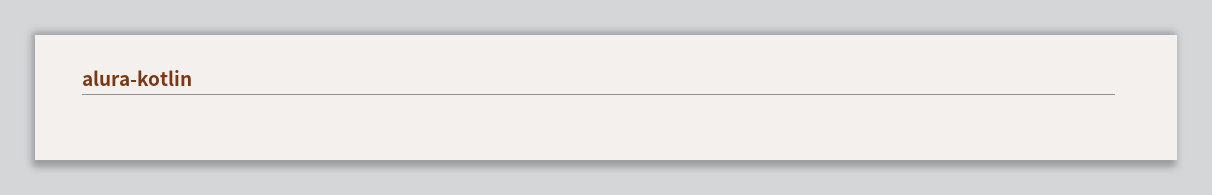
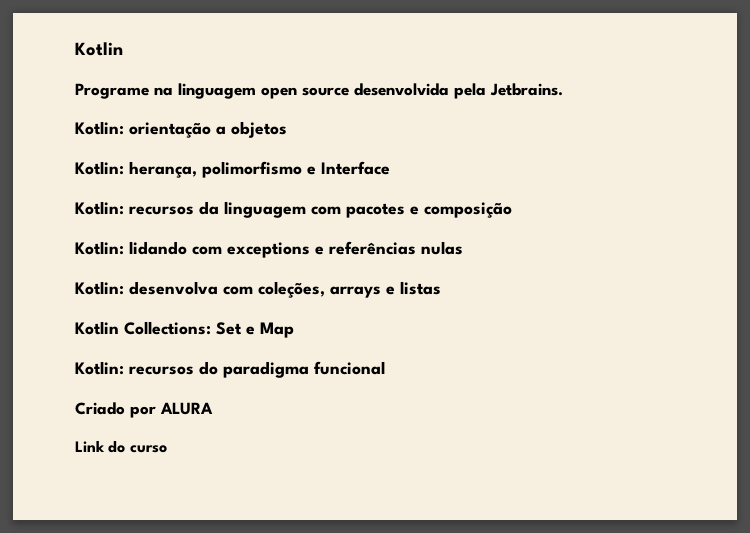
[82,70,192,86] alura-kotlin -> [75,42,123,56] [75,83,563,99] [75,121,287,138] [75,161,390,178] [75,201,512,218] [75,241,463,258] [75,281,441,298] [75,321,294,338] [75,361,385,378] [75,402,213,418] [75,441,167,453] Kotlin // Programe na linguagem open source desenvolvida pela Jetbrains. // Kotlin: orientação a objetos // Kotlin: herança, polimorfismo e Interface // Kotlin: recursos da linguagem com pacotes e composição // Kotlin: lidando com exceptions e referências nulas // Kotlin: desenvolva com coleções, arrays e listas // Kotlin Collections: Set e Map // Kotlin: recursos do paradigma funcional // Criado por ALURA // Link do curso

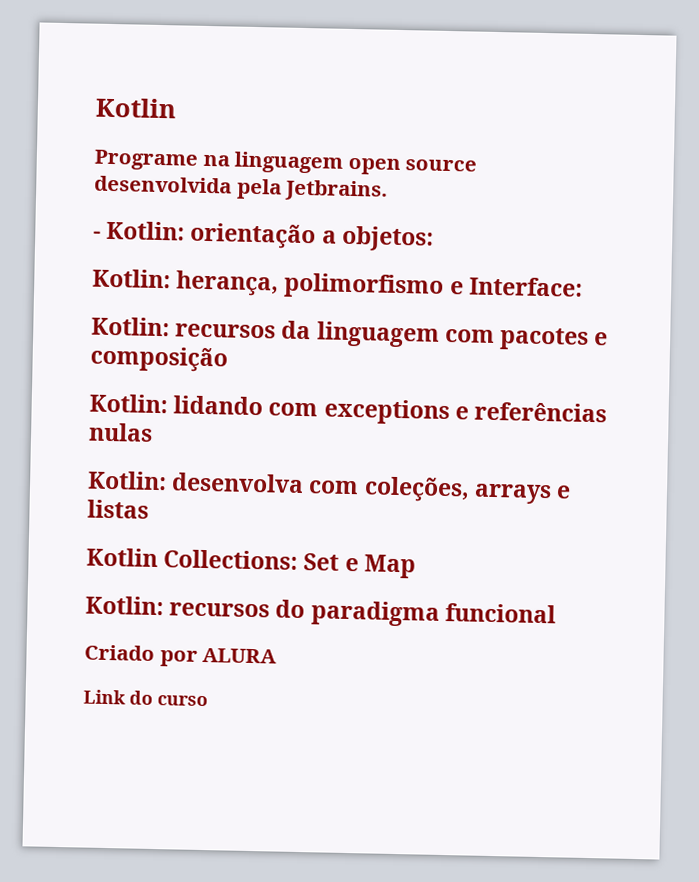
(563, 89) none -> [93,230,101,239] -
[231,121,287,138] objetos -> [340,225,434,252] objetos:
[321,161,390,175] Interface -> [468,276,583,297] Interface:

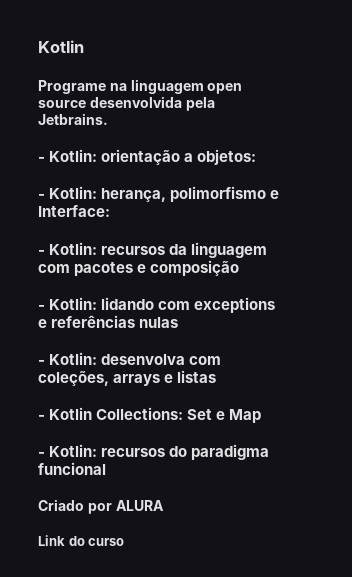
(434, 238) none -> [38,194,45,199] -
(583, 286) none -> [38,250,45,255] -
(228, 359) none -> [38,305,45,310] -
(153, 432) none -> [38,360,45,365] -
(149, 509) none -> [38,415,45,420] -
(416, 566) none -> [38,452,45,457] -

